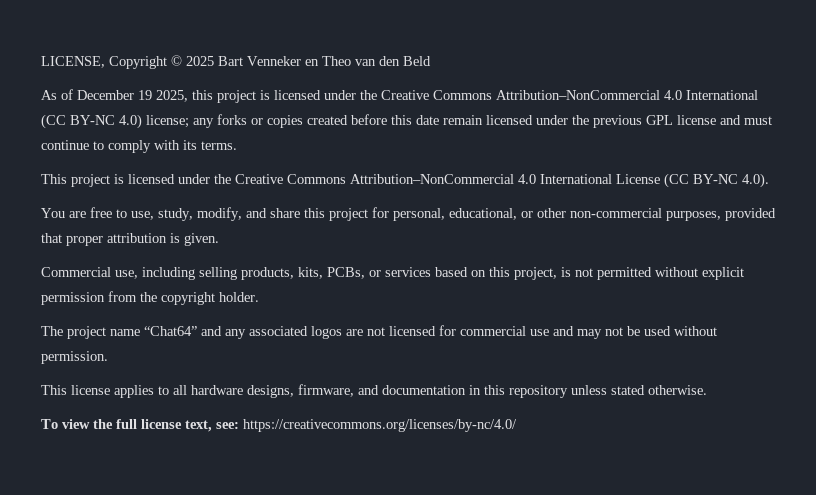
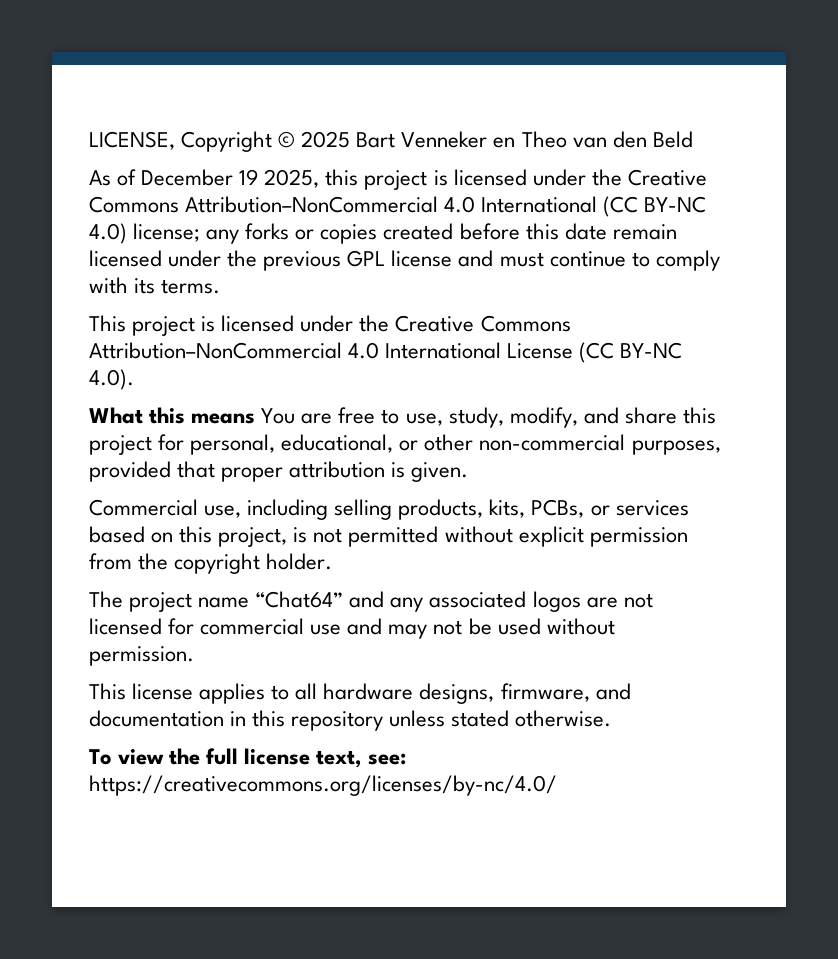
(769, 180) none -> [89,407,256,424] What this means

